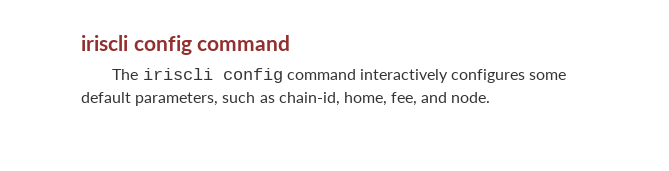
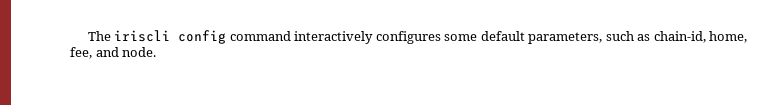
[81,35,291,55] iriscli config command // -> (87, 36) none

